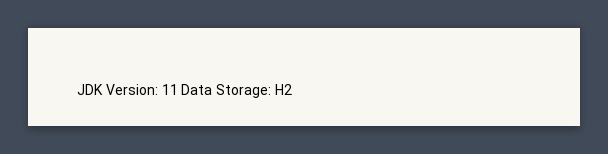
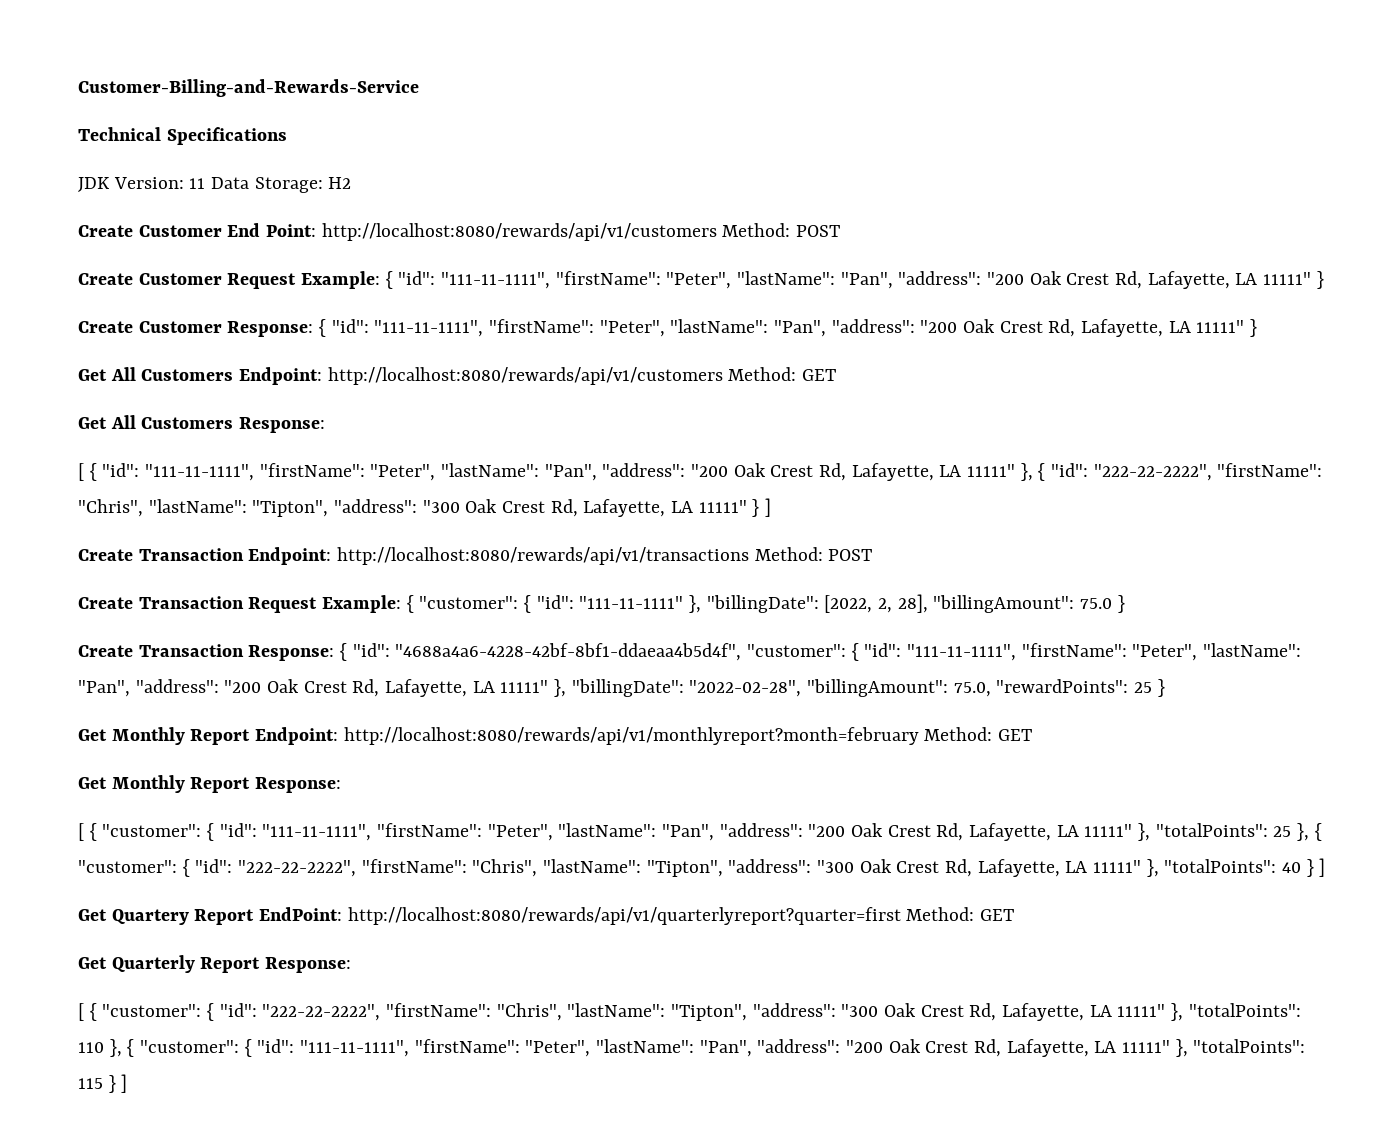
(77, 89) none -> [78,79,419,97] [78,127,287,145] Customer-Billing-and-Rewards-Service // Technical Specifications //
(292, 89) none -> [78,223,841,241] [78,271,1324,289] [78,319,1258,337] [78,367,837,385] [78,415,326,433] [78,463,1323,481] [78,498,772,517] [78,547,873,565] [78,594,1125,613] [78,643,1302,661] [78,679,1165,697] [78,727,1033,745] [78,775,342,793] [78,823,1322,841] [78,858,1326,877] [78,907,1015,925] [78,955,352,973] [78,1003,1301,1021] [78,1039,1306,1057] [78,1074,128,1093] // Create Customer End Point: http://localhost:8080/rewards/api/v1/customers Method: POST // Create Customer Request Example: { "id": "111-11-1111", "firstName": "Peter", "lastName": "Pan", "address": "200 Oak Crest Rd, Lafayette, LA 11111" } // Create Customer Response: { "id": "111-11-1111", "firstName": "Peter", "lastName": "Pan", "address": "200 Oak Crest Rd, Lafayette, LA 11111" } // Get All Customers Endpoint: http://localhost:8080/rewards/api/v1/customers Method: GET // Get All Customers Response: // [ { "id": "111-11-1111", "firstName": "Peter", "lastName": "Pan", "address": "200 Oak Crest Rd, Lafayette, LA 11111" }, { "id": "222-22-2222", "firstName": "Chris", "lastName": "Tipton", "address": "300 Oak Crest Rd, Lafayette, LA 11111" } ] // Create Transaction Endpoint: http://localhost:8080/rewards/api/v1/transactions Method: POST // Create Transaction Request Example: { "customer": { "id": "111-11-1111" }, "billingDate": [2022, 2, 28], "billingAmount": 75.0 } // Create Transaction Response: { "id": "4688a4a6-4228-42bf-8bf1-ddaeaa4b5d4f", "customer": { "id": "111-11-1111", "firstName": "Peter", "lastName": "Pan", "address": "200 Oak Crest Rd, Lafayette, LA 11111" }, "billingDate": "2022-02-28", "billingAmount": 75.0, "rewardPoints": 25 } // Get Monthly Report Endpoint: http://localhost:8080/rewards/api/v1/monthlyreport?month=february Method: GET // Get Monthly Report Response: // [ { "customer": { "id": "111-11-1111", "firstName": "Peter", "lastName": "Pan", "address": "200 Oak Crest Rd, Lafayette, LA 11111" }, "totalPoints": 25 }, { "customer": { "id": "222-22-2222", "firstName": "Chris", "lastName": "Tipton", "address": "300 Oak Crest Rd, Lafayette, LA 11111" }, "totalPoints": 40 } ] // Get Quartery Report EndPoint: http://localhost:8080/rewards/api/v1/quarterlyreport?quarter=first Method: GET // Get Quarterly Report Response: // [ { "customer": { "id": "222-22-2222", "firstName": "Chris", "lastName": "Tipton", "address": "300 Oak Crest Rd, Lafayette, LA 11111" }, "totalPoints": 110 }, { "customer": { "id": "111-11-1111", "firstName": "Peter", "lastName": "Pan", "address": "200 Oak Crest Rd, Lafayette, LA 11111" }, "totalPoints": 115 } ]

